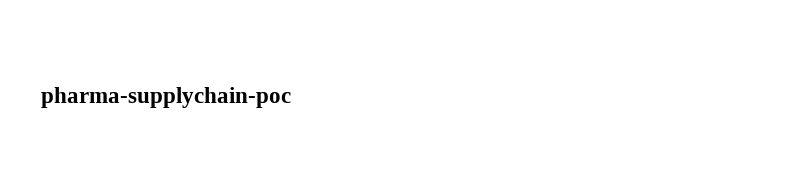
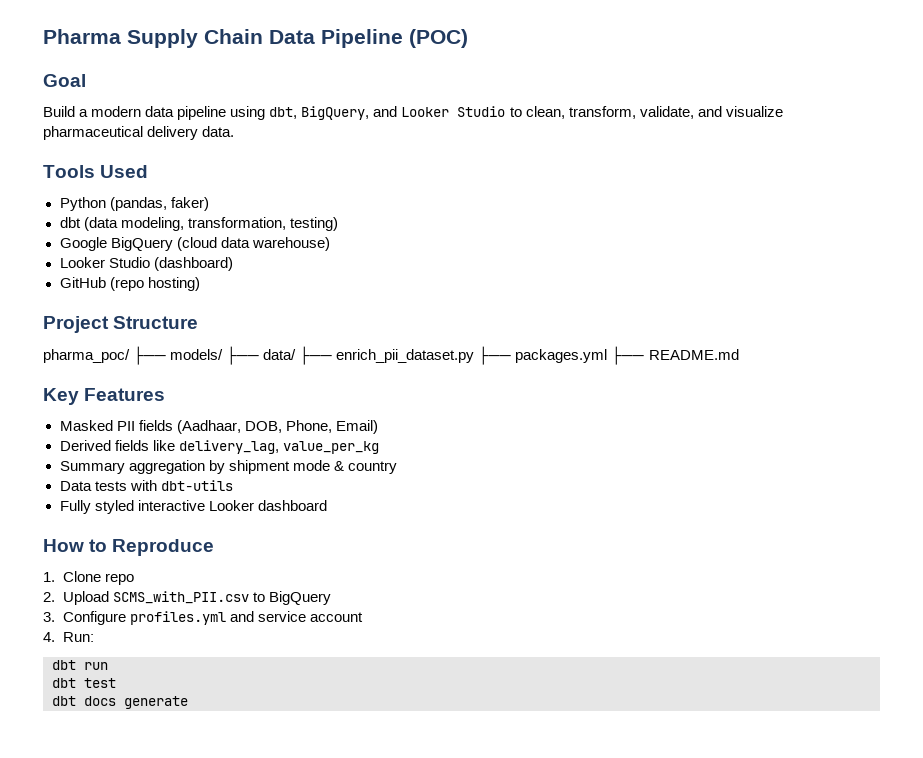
[41,87,291,108] pharma-supplychain-poc -> [43,29,468,48] [43,74,86,87] [43,106,783,120] [43,126,235,140] [43,165,149,178] [59,197,209,211] [59,217,338,231] [59,237,330,251] [59,257,233,271] [59,277,200,291] [43,316,199,333] [43,346,739,365] [43,388,166,405] [59,420,378,434] [59,440,379,454] [59,460,397,474] [59,480,233,491] [59,500,327,514] [43,539,215,556] [43,571,134,585] [43,591,331,605] [43,611,363,625] [43,632,94,642] [52,660,108,670] [52,678,116,688] [52,696,188,709] Pharma Supply Chain Data Pipeline (POC) // Goal // Build a modern data pipeline using dbt, BigQuery, and Looker Studio to clean, transform, validate, and visualize pharmaceutical delivery data. // Tools Used // Python (pandas, faker) // dbt (data modeling, transformation, testing) // Google BigQuery (cloud data warehouse) // Looker Studio (dashboard) // GitHub (repo hosting) // Project Structure // pharma_poc/ ├── models/ ├── data/ ├── enrich_pii_dataset.py ├── packages.yml ├── README.md // Key Features // Masked PII fields (Aadhaar, DOB, Phone, Email) // Derived fields like delivery_lag, value_per_kg // Summary aggregation by shipment mode & country // Data tests with dbt-utils // Fully styled interactive Looker dashboard // How to Reproduce // 1. Clone repo // 2. Upload SCMS_with_PII.csv to BigQuery // 3. Configure profiles.yml and service account // 4. Run: // dbt run // dbt test // dbt docs generate

